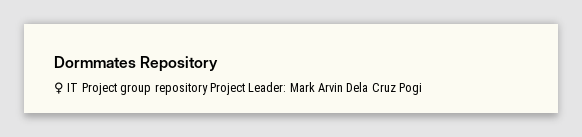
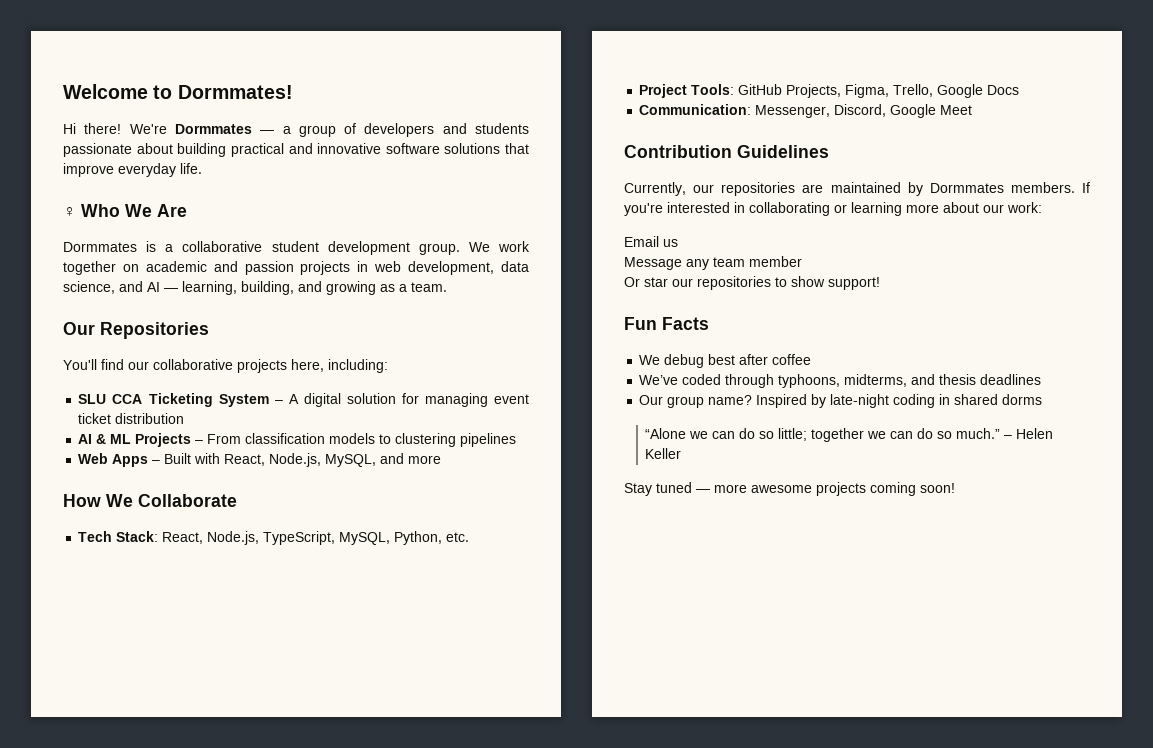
[54,56,219,72] [54,82,423,95] Dormmates Repository // ♀ IT Project group repository Project Leader: Mark Arvin Dela Cruz Pogi -> [63,84,293,99] [63,123,529,137] [63,143,529,157] [63,163,202,177] [63,204,187,217] [63,241,530,255] [63,261,530,275] [63,281,447,295] [63,322,209,339] [63,359,388,373] [78,393,529,407] [78,413,185,424] [78,433,517,447] [78,453,442,467] [63,494,237,507] [78,531,470,545] [639,84,1020,98] [639,104,973,118] [624,145,829,158] [624,182,1090,196] [624,202,1042,216] [624,236,678,247] [624,256,802,270] [624,276,880,290] [624,317,709,330] [639,354,812,368] [639,374,1042,388] [639,394,1043,408] [645,428,1054,442] [645,448,682,459] [624,482,955,496] Welcome to Dormmates! // Hi there! We're Dormmates — a group of developers and students passionate about building practical and innovative software solutions that improve everyday life. // ♀ Who We Are // Dormmates is a collaborative student development group. We work together on academic and passion projects in web development, data science, and AI — learning, building, and growing as a team. // Our Repositories // You'll find our collaborative projects here, including: // SLU CCA Ticketing System – A digital solution for managing event ticket distribution // AI & ML Projects – From classification models to clustering pipelines // Web Apps – Built with React, Node.js, MySQL, and more // How We Collaborate // Tech Stack: React, Node.js, TypeScript, MySQL, Python, etc. // Project Tools: GitHub Projects, Figma, Trello, Google Docs // Communication: Messenger, Discord, Google Meet // Contribution Guidelines // Currently, our repositories are maintained by Dormmates members. If you're interested in collaborating or learning more about our work: // Email us // Message any team member // Or star our repositories to show support! // Fun Facts // We debug best after coffee // We’ve coded through typhoons, midterms, and thesis deadlines // Our group name? Inspired by late-night coding in shared dorms // “Alone we can do so little; together we can do so much.” – Helen Keller // Stay tuned — more awesome projects coming soon!

